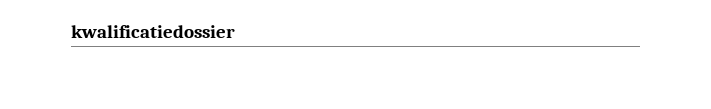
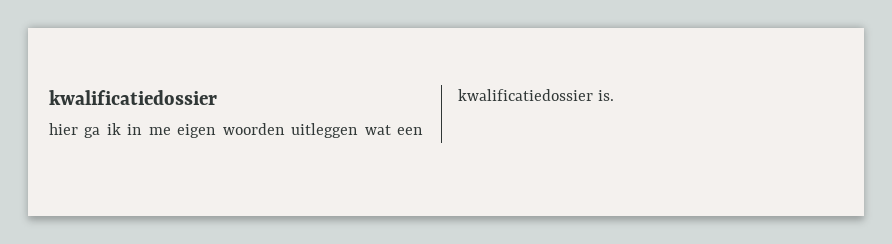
[71,25,235,38] kwalificatiedossier -> [49,90,217,105] [49,123,424,138] [458,89,614,101] kwalificatiedossier // hier ga ik in me eigen woorden uitleggen wat een kwalificatiedossier is.

